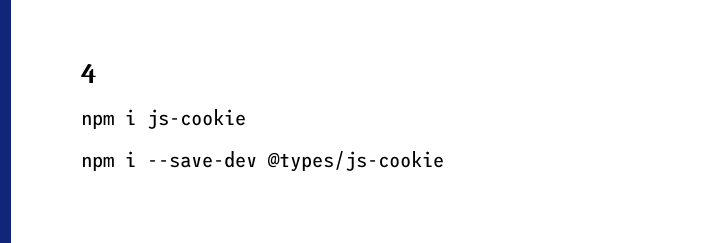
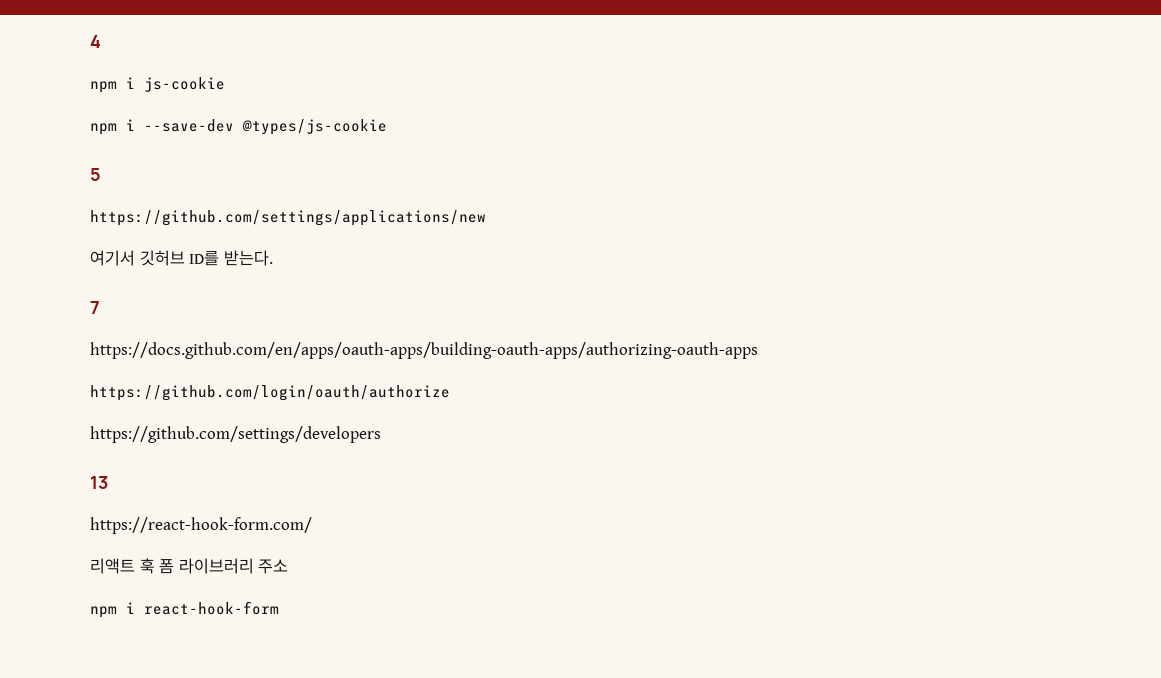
(444, 161) none -> [90,168,101,181] [90,210,486,226] [90,250,273,266] [90,301,100,314] [90,342,758,359] [90,385,450,401] [90,426,381,443] [90,476,108,489] [90,517,312,534] [90,558,289,574] [90,601,279,618] // 5 // https://github.com/settings/applications/new // 여기서 깃허브 ID를 받는다. // 7 // https://docs.github.com/en/apps/oauth-apps/building-oauth-apps/authorizing-oauth-apps // https://github.com/login/oauth/authorize // https://github.com/settings/developers // 13 // https://react-hook-form.com/ // 리액트 훅 폼 라이브러리 주소 // npm i react-hook-form

